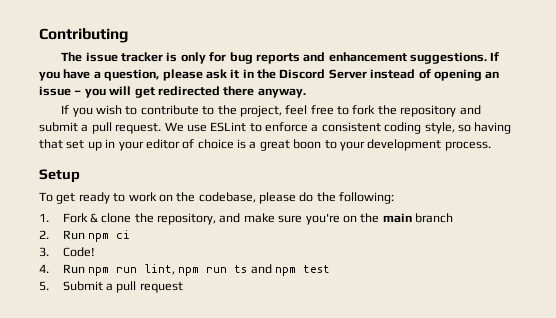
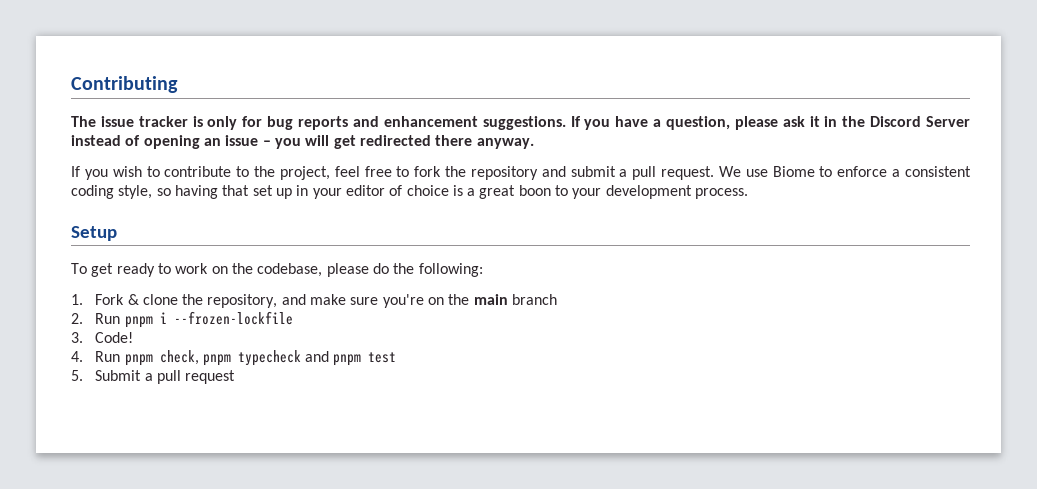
[210,122,247,132] ESLint -> [772,166,815,177] Biome
[87,230,130,242] npm ci -> [124,311,293,328] pnpm i --frozen-lockfile
[87,264,297,276] npm run lint, npm run ts and npm -> [124,350,362,366] pnpm check, pnpm typecheck and pnpm

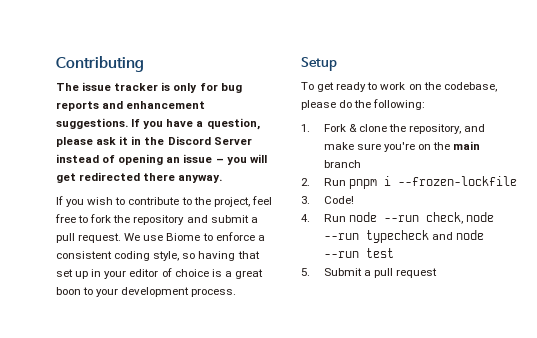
[124,350,362,366] pnpm check, pnpm typecheck and pnpm -> [348,212,495,224] [323,230,485,243] [323,251,359,258] node --run check, node --run typecheck and node --run

